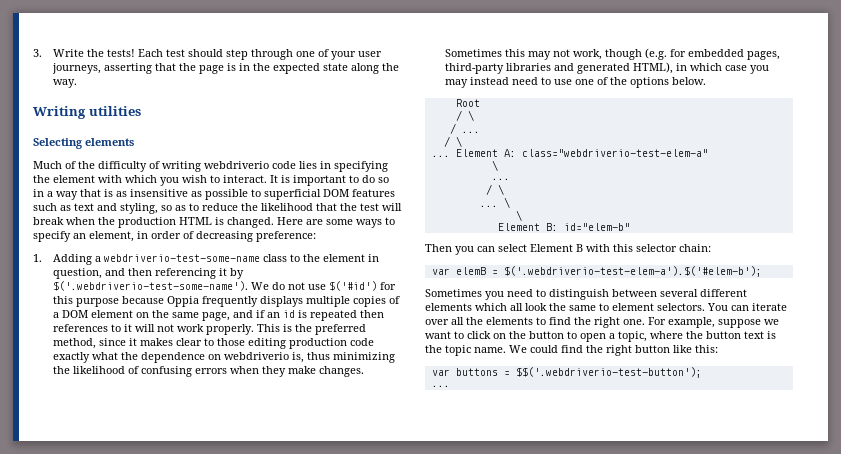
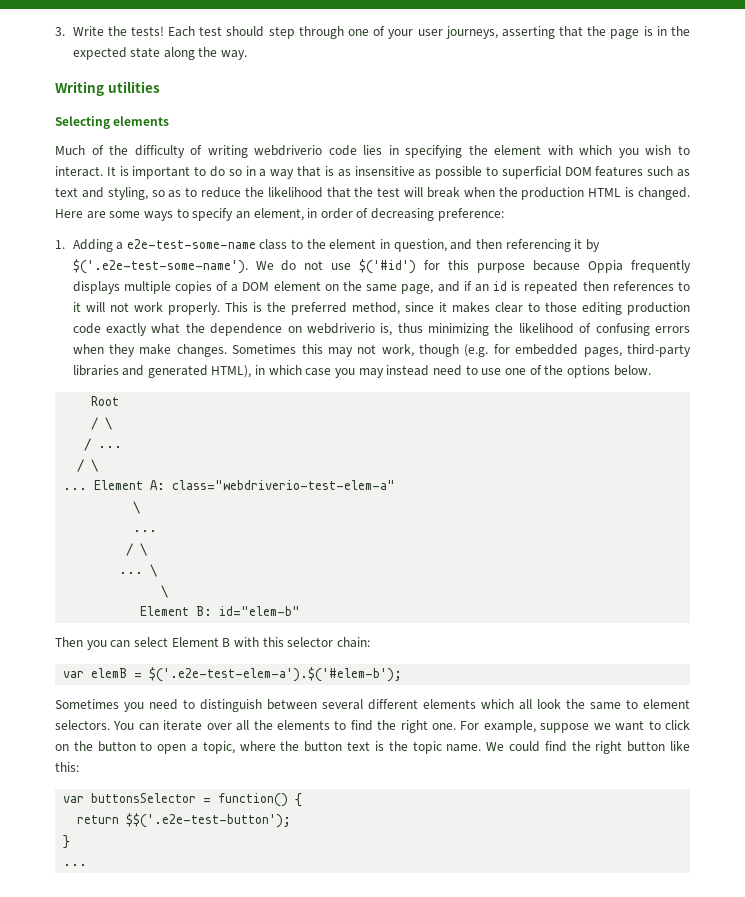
[104,254,261,262] webdriverio-test-some-name -> [126,239,256,249] e2e-test-some-name
[53,281,249,291] $('.webdriverio-test-some-name'). -> [72,259,248,274] $('.e2e-test-some-name').
[503,266,762,277] $('.webdriverio-test-elem-a').$('#elem-b'); -> [149,667,403,682] $('.e2e-test-elem-a').$('#elem-b');
[455,367,702,378] buttons = $$('.webdriverio-test-button'); -> [91,793,303,807] [77,813,292,828] [63,835,71,849] buttonsSelector = function() { // return $$('.e2e-test-button'); // }

